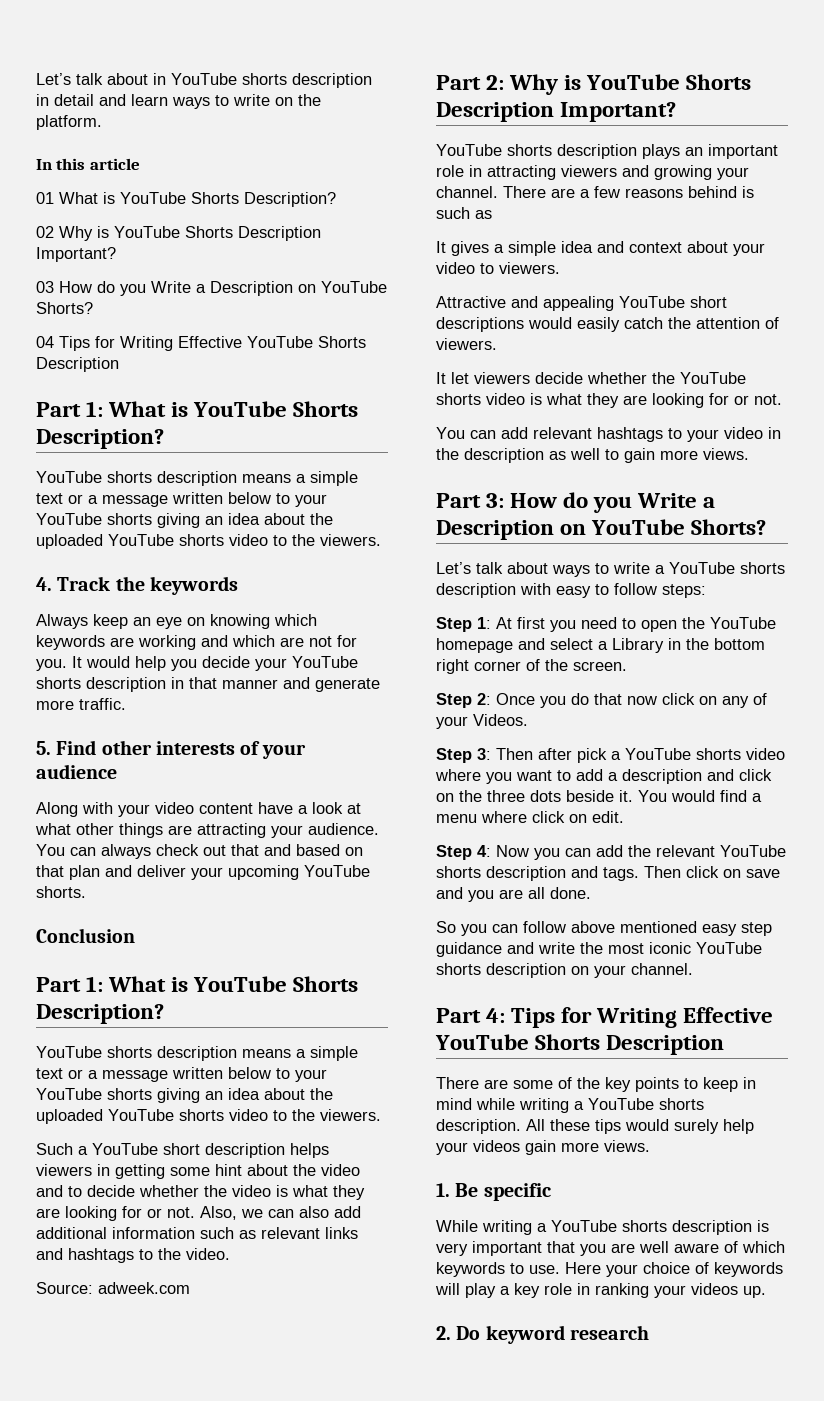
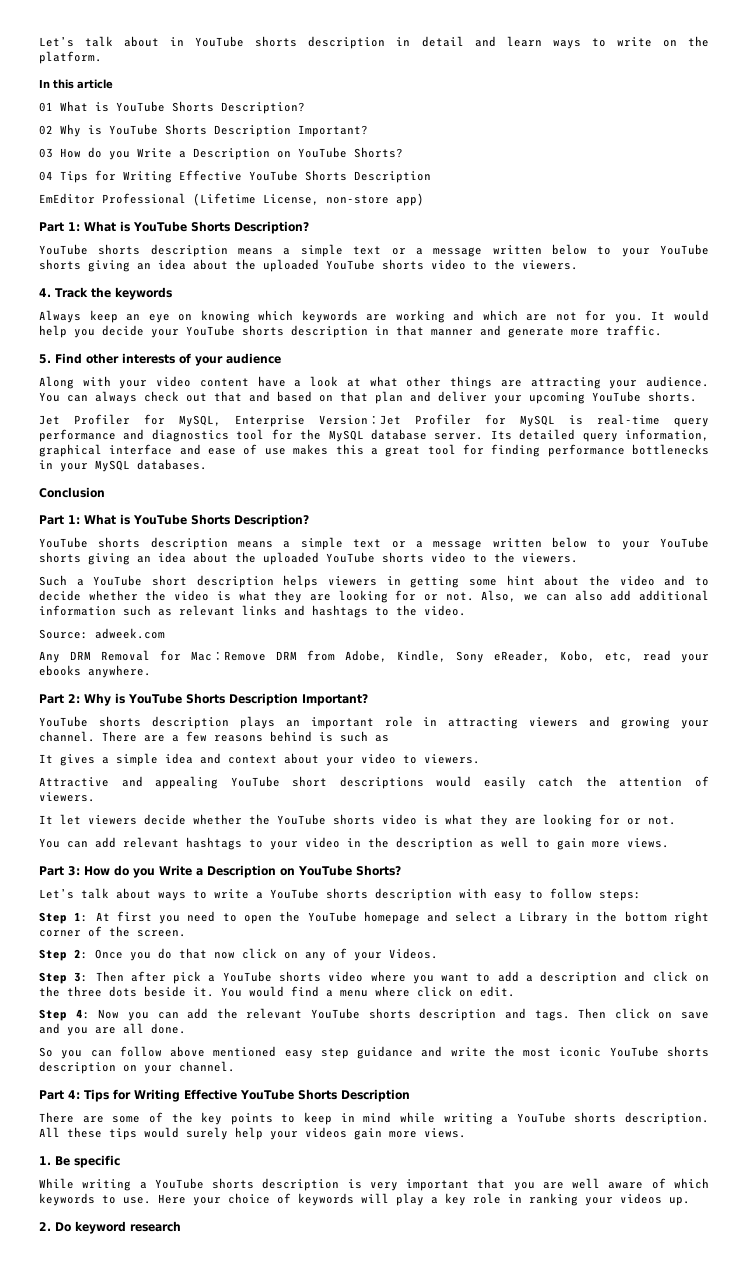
(119, 364) none -> [39,193,424,206] // EmEditor Professional (Lifetime License, non-store app)
(86, 892) none -> [39,414,709,427] [39,429,709,442] [39,444,709,457] [39,459,207,472] // Jet Profiler for MySQL, Enterprise Version：Jet Profiler for MySQL is real-time query performance and diagnostics tool for the MySQL database server. Its detailed query information, graphical interface and ease of use makes this a great tool for finding performance bottlenecks in your MySQL databases.
(190, 1288) none -> [39,650,709,663] [39,665,151,678] // Any DRM Removal for Mac：Remove DRM from Adobe, Kindle, Sony eReader, Kobo, etc, read your ebooks anywhere.

